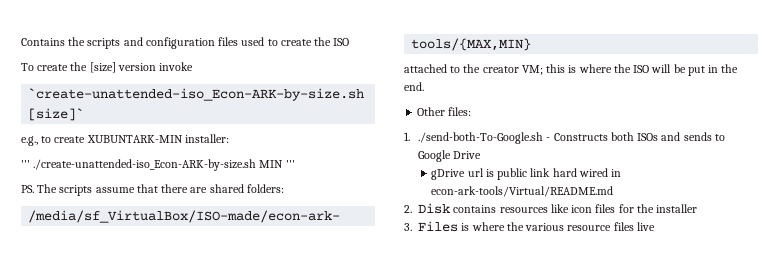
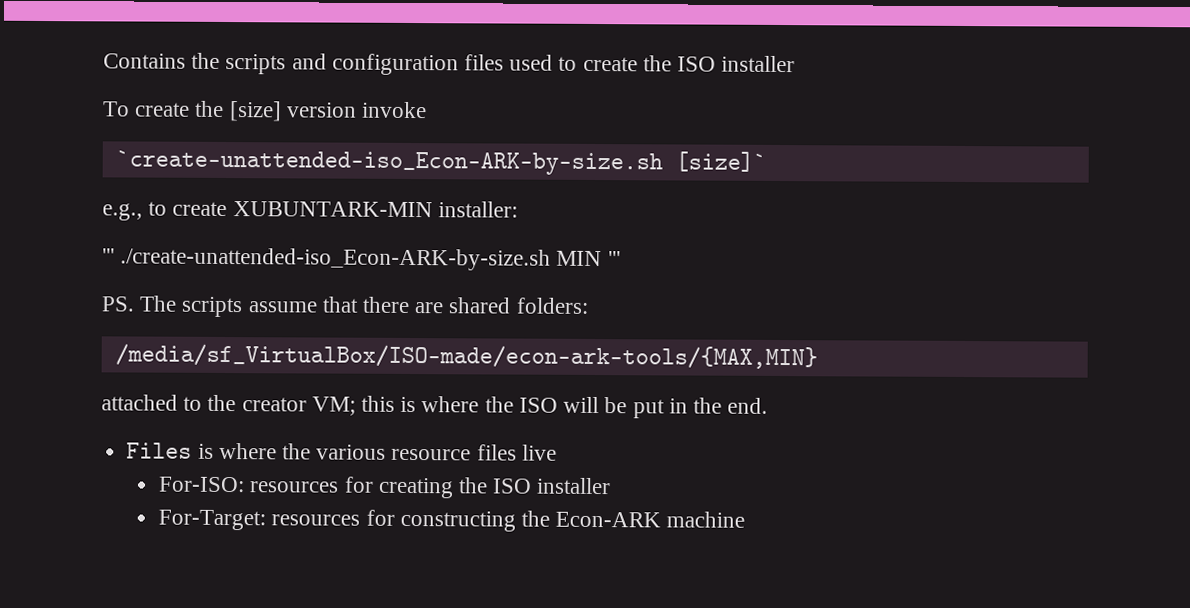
(350, 42) none -> [721,55,796,73] installer
[417,107,472,116] [404,132,725,144] [418,150,482,162] [431,168,622,180] [431,186,614,197] [404,203,698,214] [404,223,412,231] Other files: // 1. ./send-both-To-Google.sh - Constructs both ISOs and sends to Google Drive // gDrive url is public link hard wired in econ-ark-tools/Virtual/README.md // 2. Disk contains resources like icon files for the installer // 3. -> (769, 405) none
(655, 226) none -> [158,476,612,499] [158,509,746,532] // For-ISO: resources for creating the ISO installer // For-Target: resources for constructing the Econ-ARK machine

